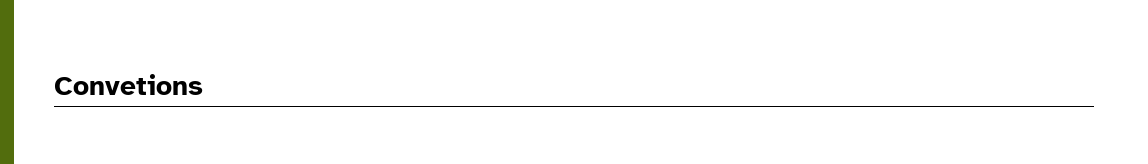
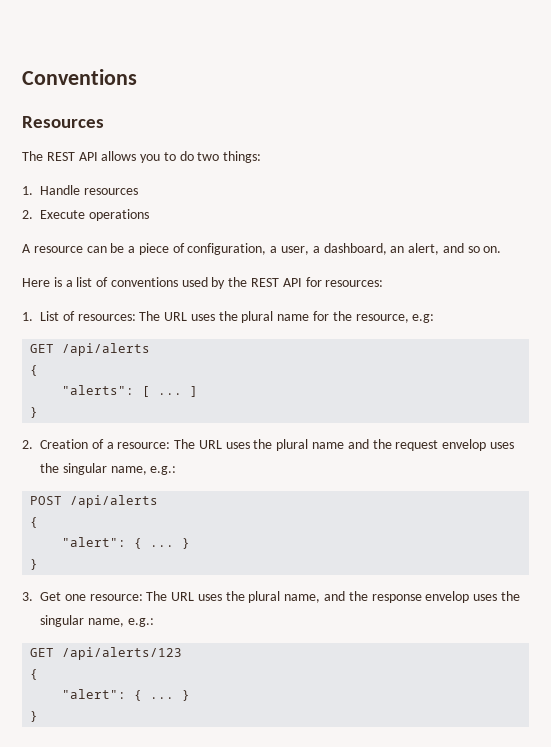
[54,74,203,95] Convetions -> [22,69,137,85] [22,116,104,128] [22,151,262,163] [22,185,138,195] [22,209,149,221] [22,243,502,255] [22,277,384,289] [22,311,435,323] [30,343,151,356] [30,365,39,376] [62,385,199,397] [30,407,39,418] [22,439,514,451] [40,463,177,475] [30,495,159,508] [30,517,39,528] [62,537,191,549] [30,559,39,570] [22,591,520,603] [40,615,154,627] [30,647,183,660] [30,669,39,680] [62,689,191,701] [30,711,39,722] Conventions // Resources // The REST API allows you to do two things: // 1. Handle resources // 2. Execute operations // A resource can be a piece of configuration, a user, a dashboard, an alert, and so on. // Here is a list of conventions used by the REST API for resources: // 1. List of resources: The URL uses the plural name for the resource, e.g: // GET /api/alerts // { // "alerts": [ ... ] // } // 2. Creation of a resource: The URL uses the plural name and the request envelop uses the singular name, e.g.: // POST /api/alerts // { // "alert": { ... } // } // 3. Get one resource: The URL uses the plural name, and the response envelop uses the singular name, e.g.: // GET /api/alerts/123 // { // "alert": { ... } // }

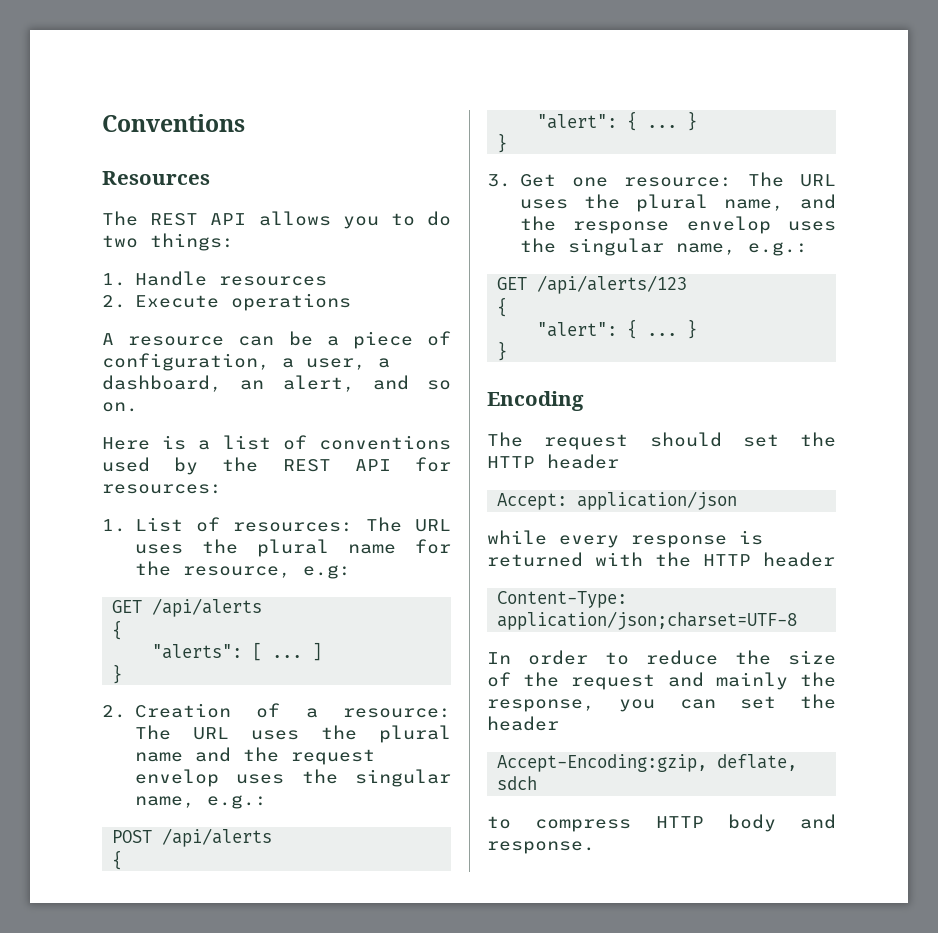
(39, 716) none -> [487,391,584,411] [487,432,836,450] [487,454,619,469] [497,491,738,510] [487,530,763,548] [487,552,835,567] [497,591,628,608] [497,611,798,630] [487,650,836,665] [487,672,836,690] [487,694,836,712] [487,716,559,731] [497,754,798,772] [497,776,538,790] [487,814,836,832] [487,841,595,854] // Encoding // The request should set the HTTP header // Accept: application/json // while every response is returned with the HTTP header // Content-Type: application/json;charset=UTF-8 // In order to reduce the size of the request and mainly the response, you can set the header // Accept-Encoding:gzip, deflate, sdch // to compress HTTP body and response.

